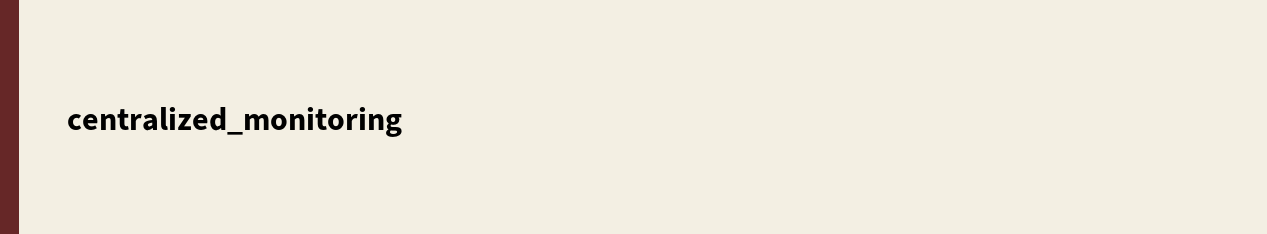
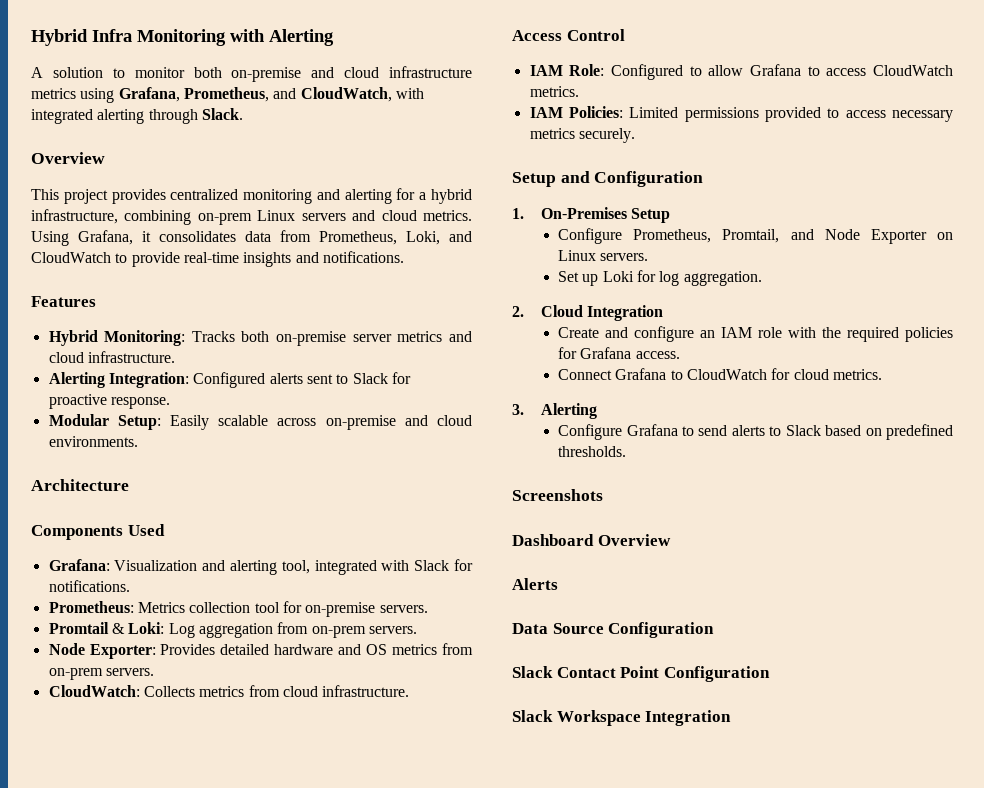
[67,107,402,137] centralized_monitoring -> [31,29,334,46] [31,66,472,82] [31,87,424,103] [31,108,243,124] [31,152,105,164] [31,188,472,204] [31,209,473,225] [31,230,472,246] [31,251,404,267] [31,296,96,307] [48,330,472,346] [48,351,175,363] [48,372,411,388] [48,394,170,409] [48,414,472,430] [48,436,138,447] [31,479,129,491] [31,524,165,540] [48,559,474,575] [48,580,130,592] [48,601,428,617] [48,622,417,638] [48,643,474,659] [48,668,154,680] [48,685,410,697] [512,29,625,41] [529,64,953,80] [529,86,579,97] [529,106,953,122] [529,128,635,143] [512,171,704,187] [512,207,670,223] [558,228,953,244] [558,250,649,261] [558,270,762,286] [512,305,663,321] [558,326,953,342] [558,347,680,359] [558,368,883,380] [512,403,597,419] [558,424,953,440] [558,446,627,457] [512,489,603,501] [512,534,671,546] [512,578,558,590] [512,622,715,638] [512,666,770,682] [512,710,732,726] Hybrid Infra Monitoring with Alerting // A solution to monitor both on-premise and cloud infrastructure metrics using Grafana, Prometheus, and CloudWatch, with integrated alerting through Slack. // Overview // This project provides centralized monitoring and alerting for a hybrid infrastructure, combining on-prem Linux servers and cloud metrics. Using Grafana, it consolidates data from Prometheus, Loki, and CloudWatch to provide real-time insights and notifications. // Features // Hybrid Monitoring: Tracks both on-premise server metrics and cloud infrastructure. // Alerting Integration: Configured alerts sent to Slack for proactive response. // Modular Setup: Easily scalable across on-premise and cloud environments. // Architecture // Components Used // Grafana: Visualization and alerting tool, integrated with Slack for notifications. // Prometheus: Metrics collection tool for on-premise servers. // Promtail & Loki: Log aggregation from on-prem servers. // Node Exporter: Provides detailed hardware and OS metrics from on-prem servers. // CloudWatch: Collects metrics from cloud infrastructure. // Access Control // IAM Role: Configured to allow Grafana to access CloudWatch metrics. // IAM Policies: Limited permissions provided to access necessary metrics securely. // Setup and Configuration // 1. On-Premises Setup // Configure Prometheus, Promtail, and Node Exporter on Linux servers. // Set up Loki for log aggregation. // 2. Cloud Integration // Create and configure an IAM role with the required policies for Grafana access. // Connect Grafana to CloudWatch for cloud metrics. // 3. Alerting // Configure Grafana to send alerts to Slack based on predefined thresholds. // Screenshots // Dashboard Overview // Alerts // Data Source Configuration // Slack Contact Point Configuration // Slack Workspace Integration

